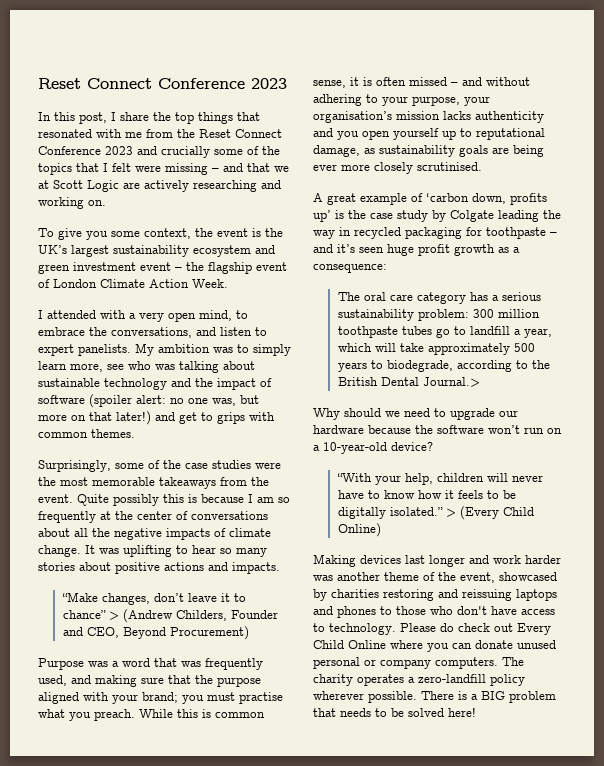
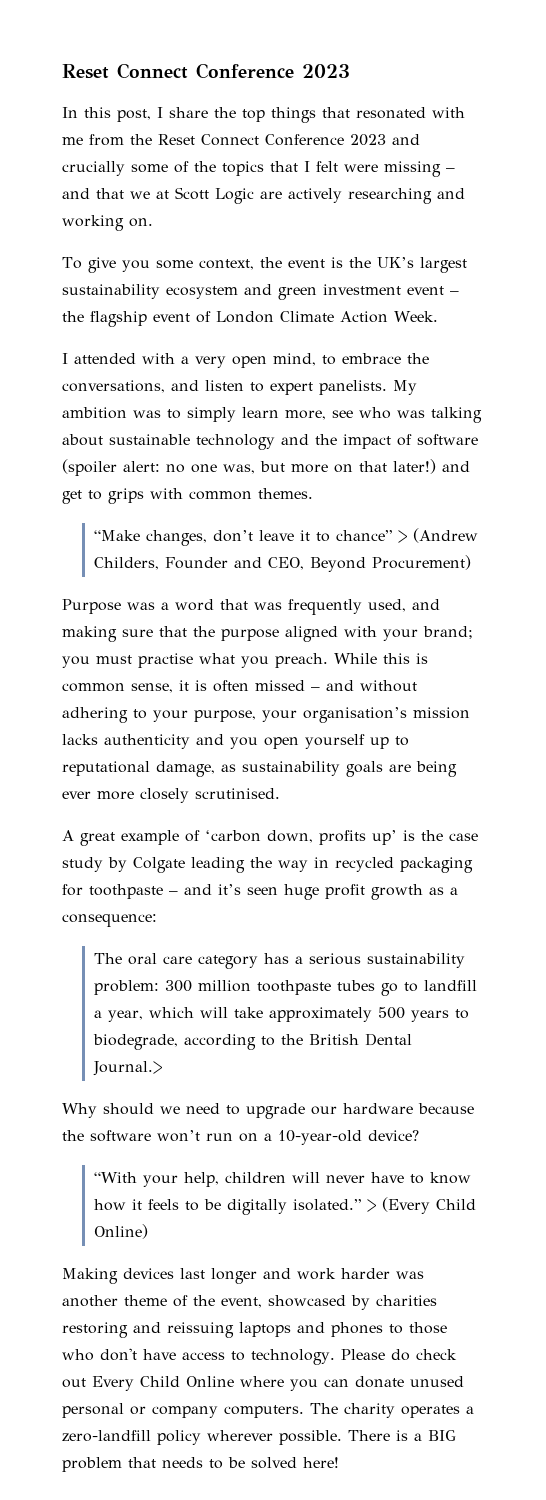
[38,460,281,472] [38,477,269,489] [38,494,290,506] [38,511,268,523] [38,528,271,540] [38,545,267,557] [38,562,280,574] // Surprisingly, some of the case studies were the most memorable takeaways from the event. Quite possibly this is because I am so frequently at the center of conversations about all the negative impacts of climate change. It was uplifting to hear so many stories about positive actions and impacts. -> (313, 493) none

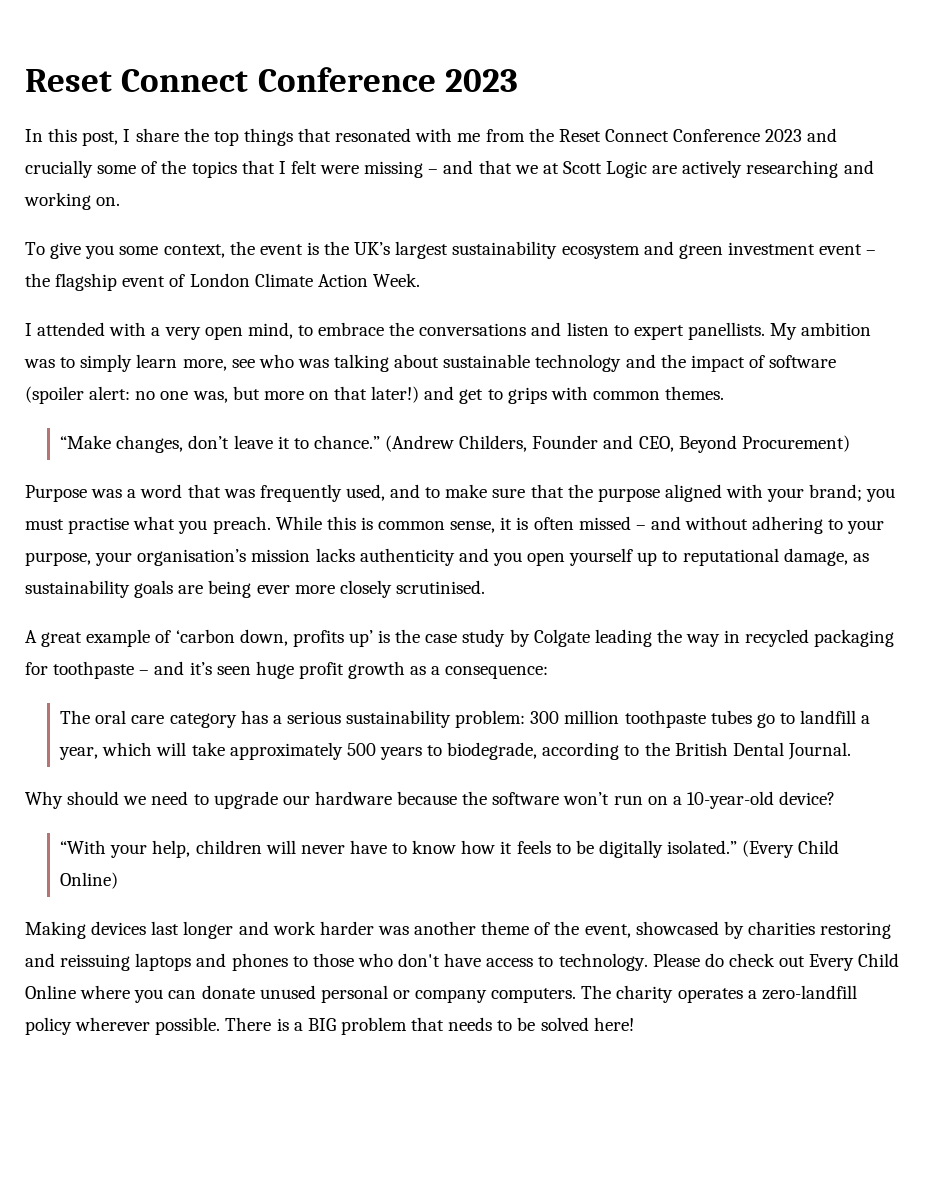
[62,380,165,393] conversations, -> [419,323,527,336] conversations
[319,380,387,395] panelists. -> [687,322,765,340] panellists.
[335,530,407,543] chance” > -> [313,435,380,449] chance.”
[62,626,117,642] making -> [425,484,488,498] to make
[92,1061,162,1076] Journal.> -> [787,742,851,760] Journal.
[366,1199,376,1212] > -> (738, 847) none

